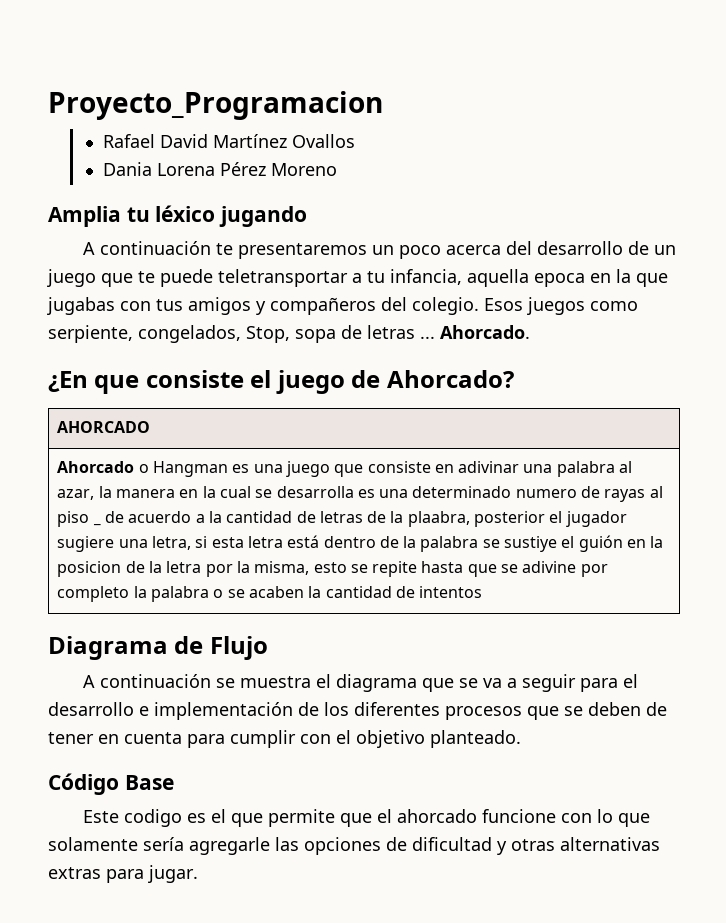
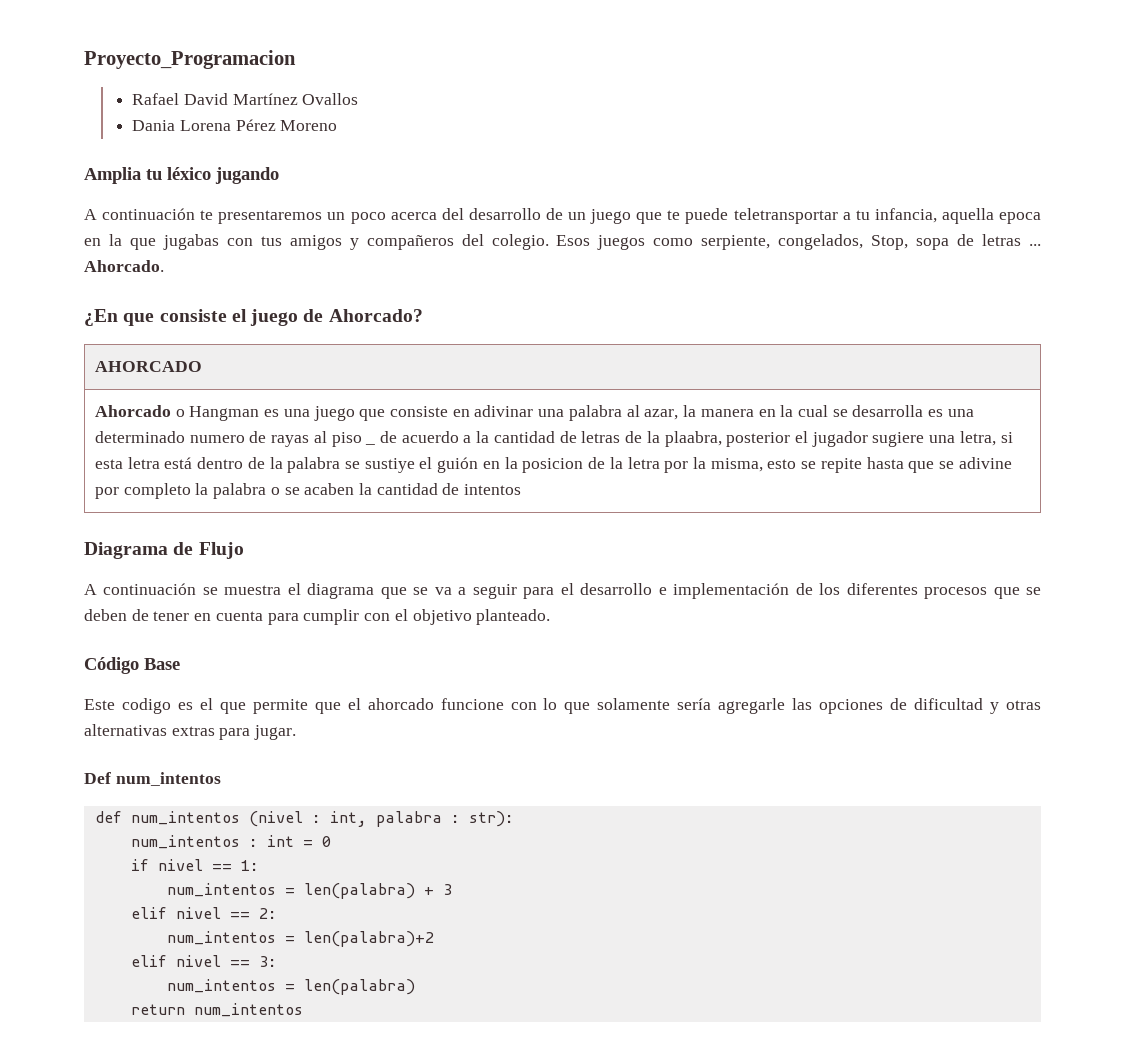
(198, 874) none -> [84,772,221,786] [94,811,514,827] [130,835,331,849] [130,859,259,871] [166,883,452,899] [130,907,277,919] [166,931,434,947] [130,955,277,967] [166,979,415,995] [130,1003,303,1017] // Def num_intentos // def num_intentos (nivel : int, palabra : str): // num_intentos : int = 0 // if nivel == 1: // num_intentos = len(palabra) + 3 // elif nivel == 2: // num_intentos = len(palabra)+2 // elif nivel == 3: // num_intentos = len(palabra) // return num_intentos

